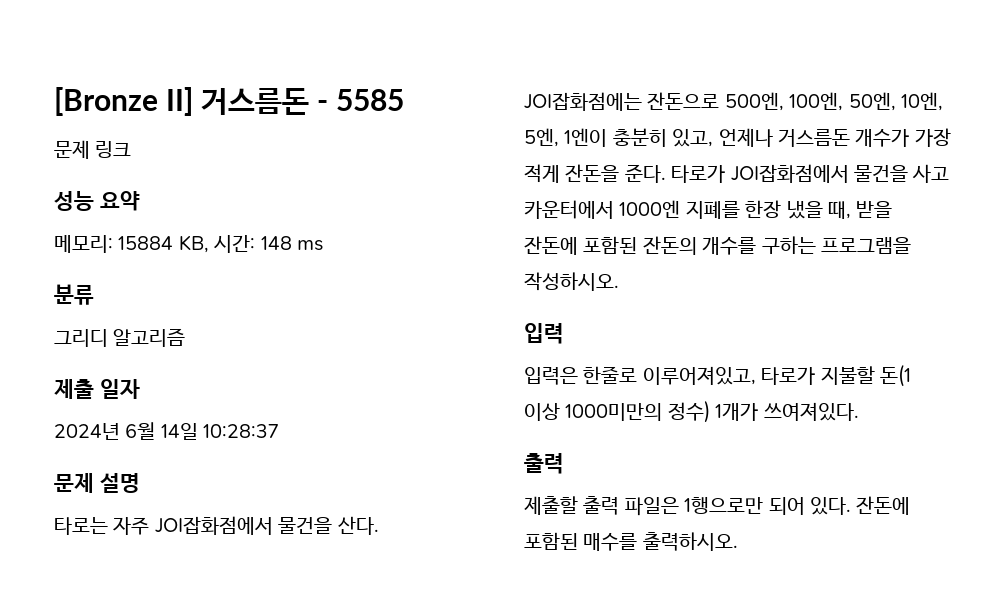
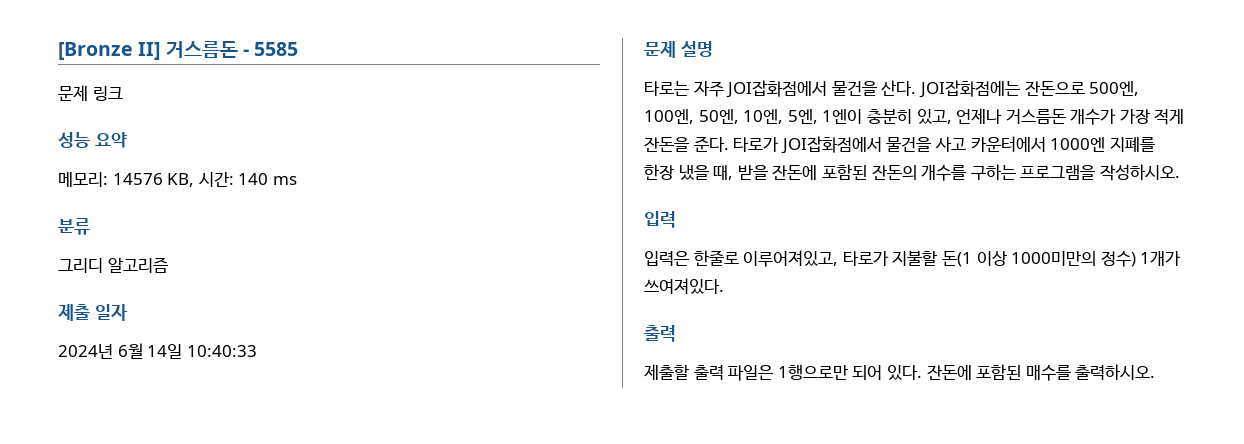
[118,236,174,250] 15884 -> [112,173,163,185] 14576
[260,236,292,250] 148 -> [238,173,269,185] 140
[203,424,280,438] 10:28:37 -> [186,345,257,357] 10:40:33

